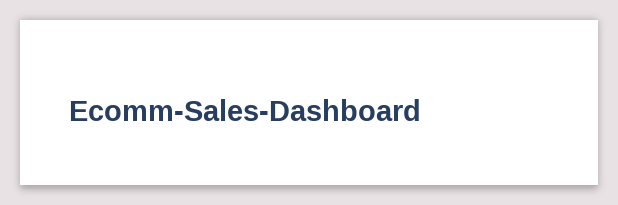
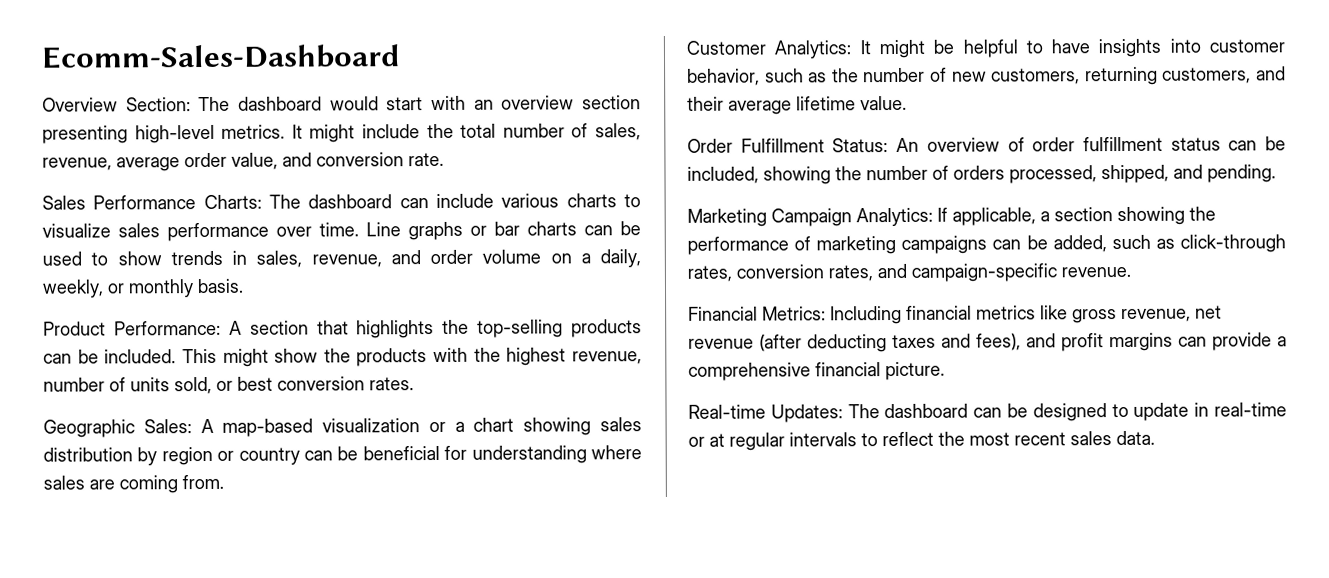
(421, 110) none -> [42,95,642,112] [42,123,642,144] [42,152,444,172] [42,193,641,210] [42,221,641,242] [42,249,641,268] [42,278,244,298] [43,319,642,339] [43,347,642,367] [43,376,414,395] [43,417,642,438] [43,445,642,466] [43,474,224,494] [686,38,1285,59] [687,66,1286,86] [687,95,907,115] [687,136,1286,153] [687,164,1276,185] [687,206,1216,227] [687,234,1286,255] [687,263,1131,282] [688,305,1222,325] [688,332,1287,353] [688,361,945,381] [688,402,1287,423] [688,430,1155,451] // Overview Section: The dashboard would start with an overview section presenting high-level metrics. It might include the total number of sales, revenue, average order value, and conversion rate. // Sales Performance Charts: The dashboard can include various charts to visualize sales performance over time. Line graphs or bar charts can be used to show trends in sales, revenue, and order volume on a daily, weekly, or monthly basis. // Product Performance: A section that highlights the top-selling products can be included. This might show the products with the highest revenue, number of units sold, or best conversion rates. // Geographic Sales: A map-based visualization or a chart showing sales distribution by region or country can be beneficial for understanding where sales are coming from. // Customer Analytics: It might be helpful to have insights into customer behavior, such as the number of new customers, returning customers, and their average lifetime value. // Order Fulfillment Status: An overview of order fulfillment status can be included, showing the number of orders processed, shipped, and pending. // Marketing Campaign Analytics: If applicable, a section showing the performance of marketing campaigns can be added, such as click-through rates, conversion rates, and campaign-specific revenue. // Financial Metrics: Including financial metrics like gross revenue, net revenue (after deducting taxes and fees), and profit margins can provide a comprehensive financial picture. // Real-time Updates: The dashboard can be designed to update in real-time or at regular intervals to reflect the most recent sales data.

